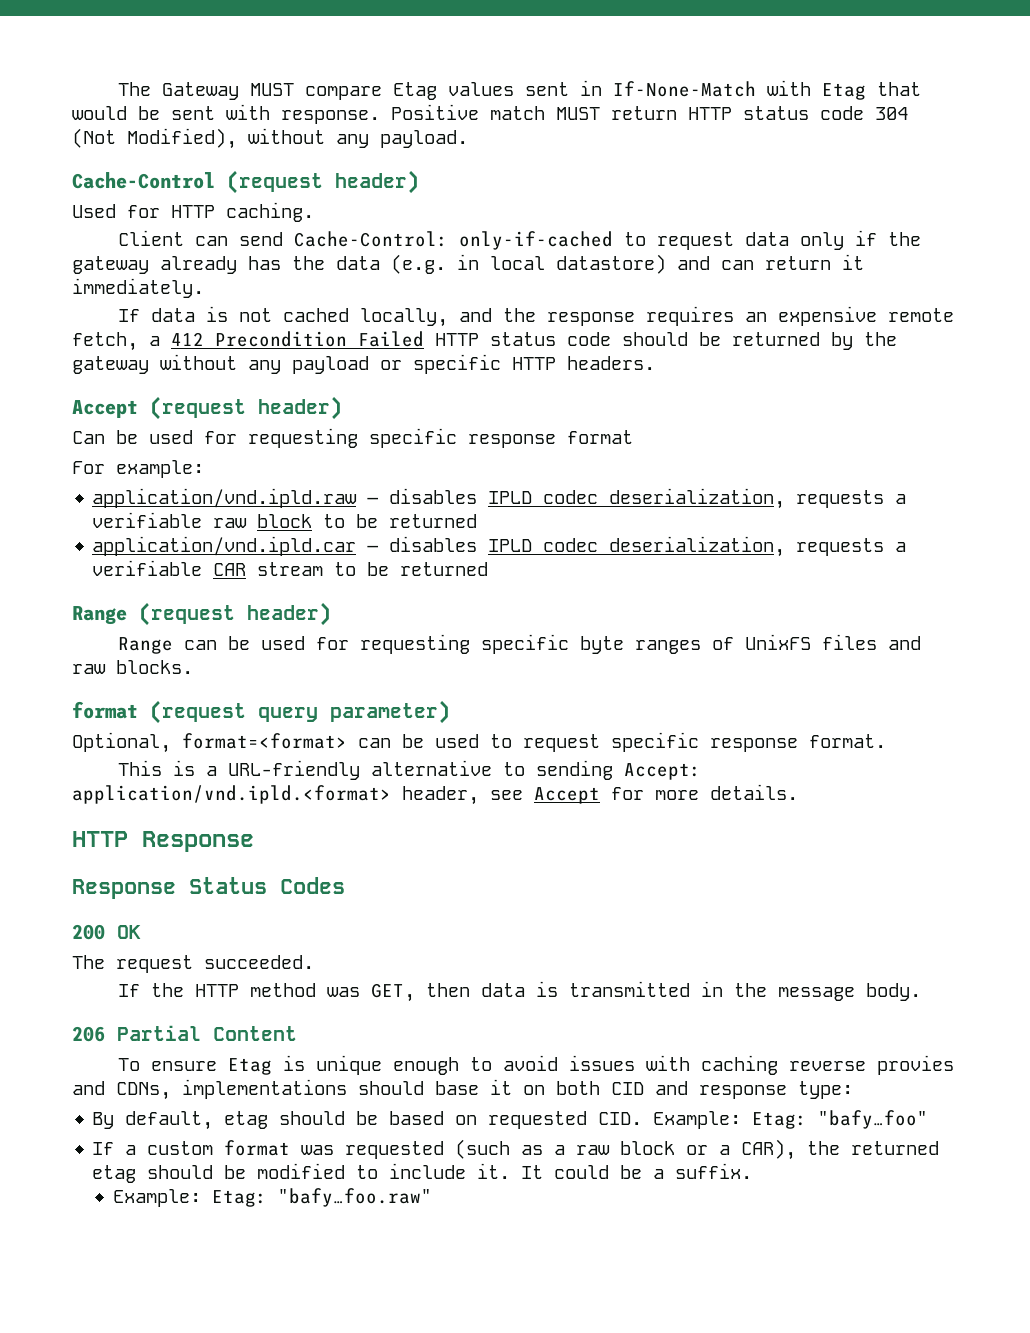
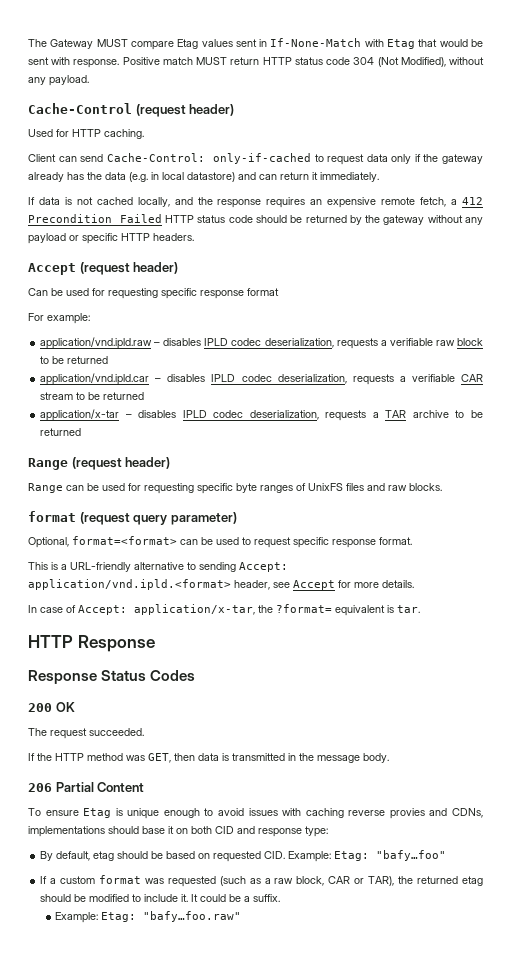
(489, 569) none -> [40,409,484,421] [40,428,82,436] // application/x-tar – disables IPLD codec deserialization, requests a TAR archive to be returned
(798, 792) none -> [28,604,420,616] // In case of Accept: application/x-tar, the ?format= equivalent is tar.
[620,1139,797,1160] block or a CAR), -> [296,876,395,886] block, CAR or TAR),

